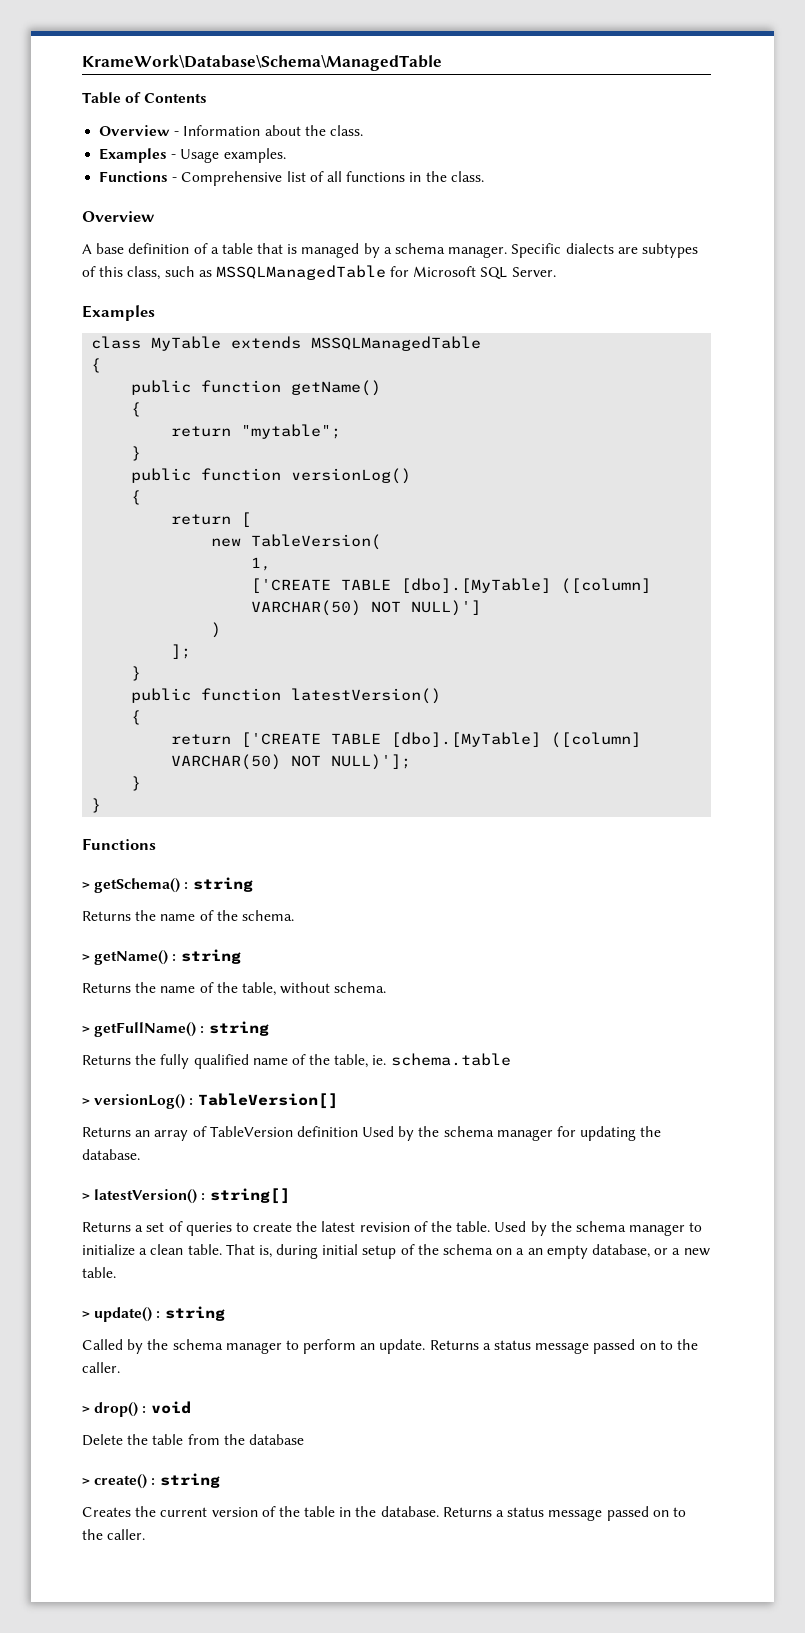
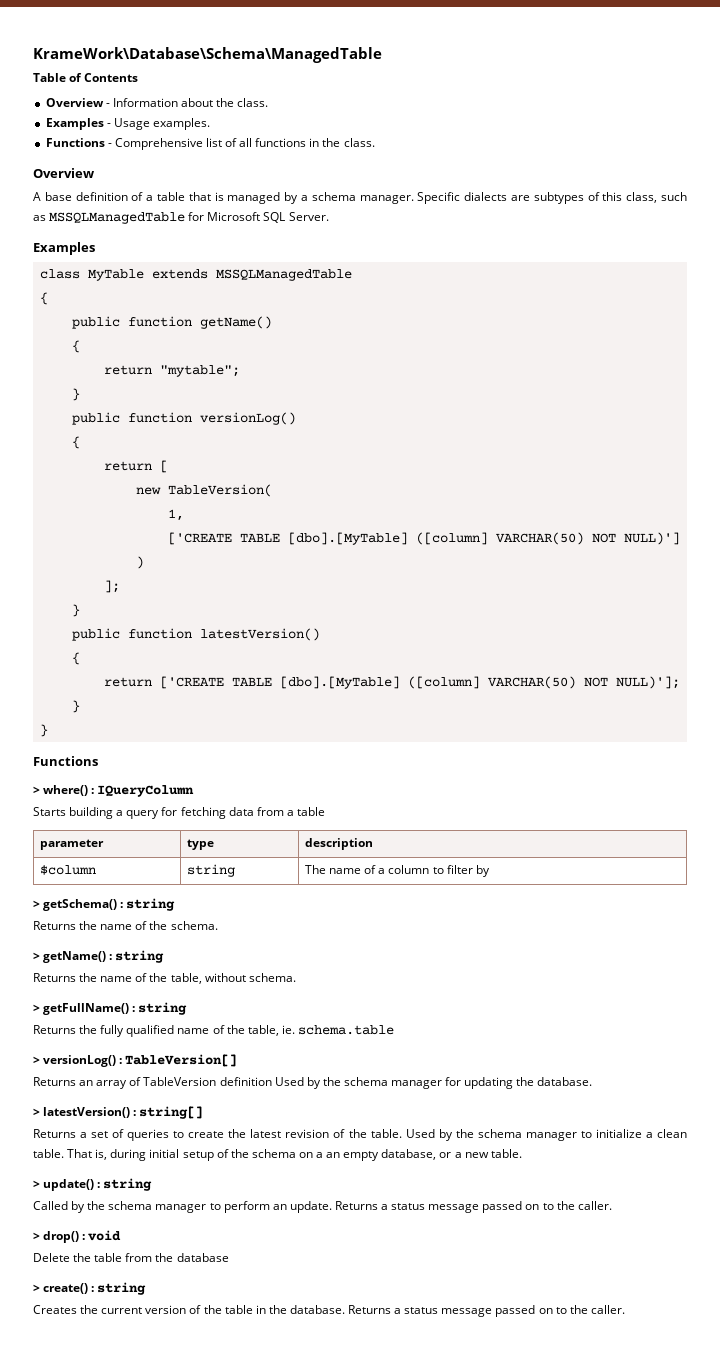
(156, 844) none -> [33,785,195,797] [33,807,325,819] [39,839,104,850] [186,839,214,850] [304,838,373,850] [39,865,96,875] [186,864,235,877] [304,865,490,877] // > where() : IQueryColumn // Starts building a query for fetching data from a table // parameter | type | description // $column | string | The name of a column to filter by

